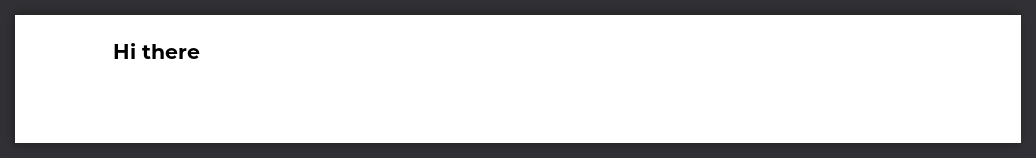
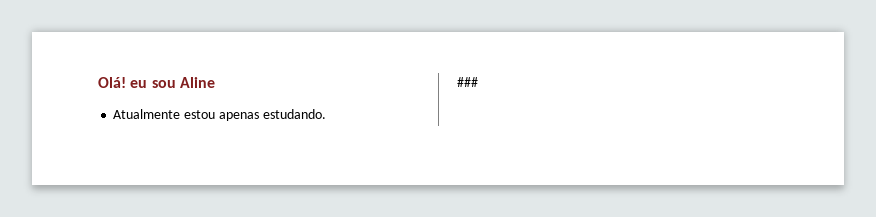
[113,43,200,59] Hi there -> [98,77,215,88] [113,109,326,121] [457,77,478,87] Olá! eu sou Aline // Atualmente estou apenas estudando. // ###

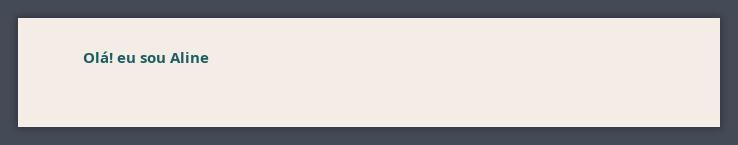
[113,109,326,121] [457,77,478,87] // Atualmente estou apenas estudando. // ### -> (210, 57) none

